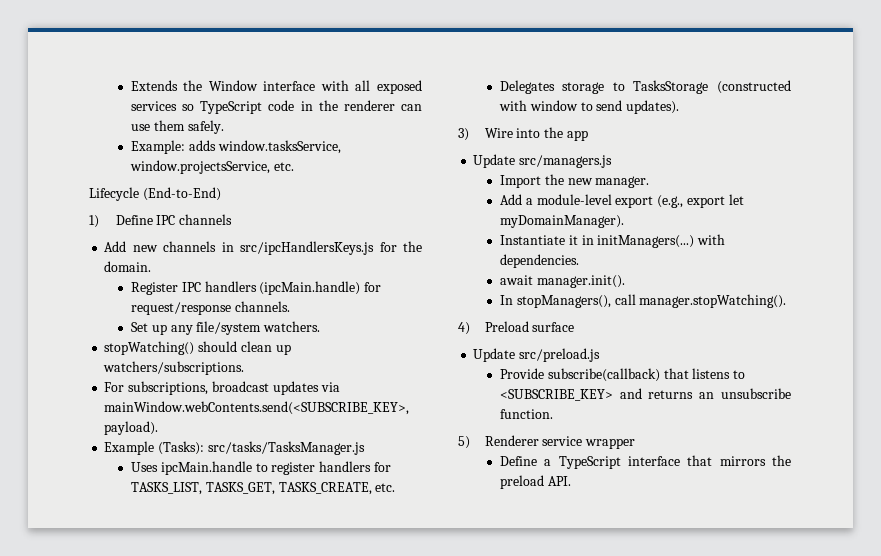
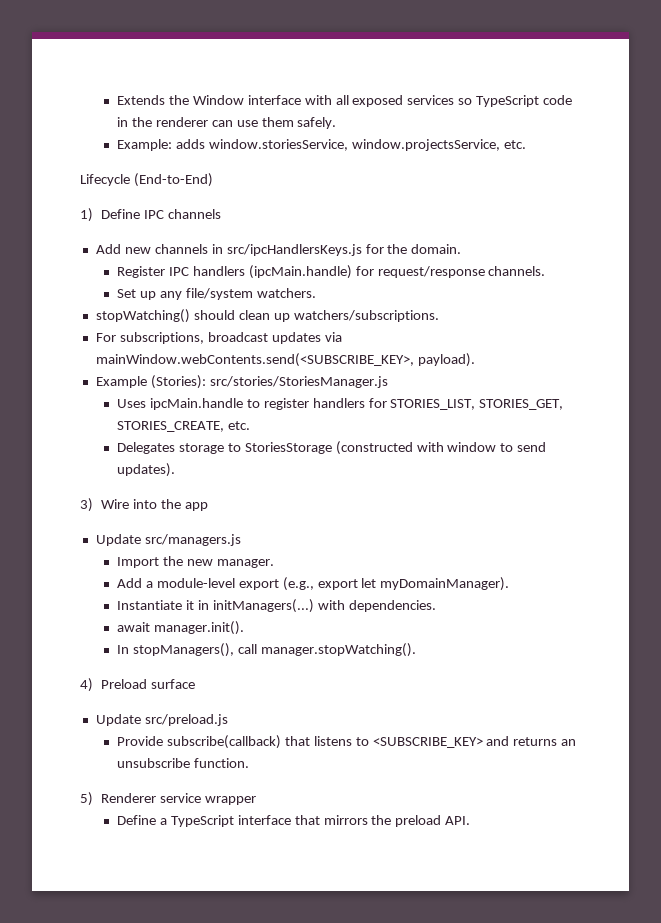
[217,140,341,154] window.tasksService, -> [208,139,348,151] window.storiesService,
[158,441,365,455] (Tasks): src/tasks/TasksManager.js -> [150,375,388,389] (Stories): src/stories/StoriesManager.js
[130,482,372,495] TASKS_LIST, TASKS_GET, TASKS_CREATE, -> [390,399,564,410] [116,421,224,432] STORIES_LIST, STORIES_GET, STORIES_CREATE,
[633,80,709,94] TasksStorage -> [244,442,332,454] StoriesStorage

